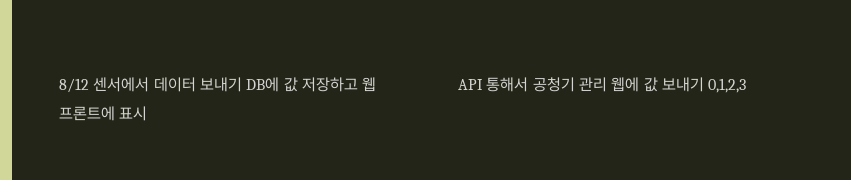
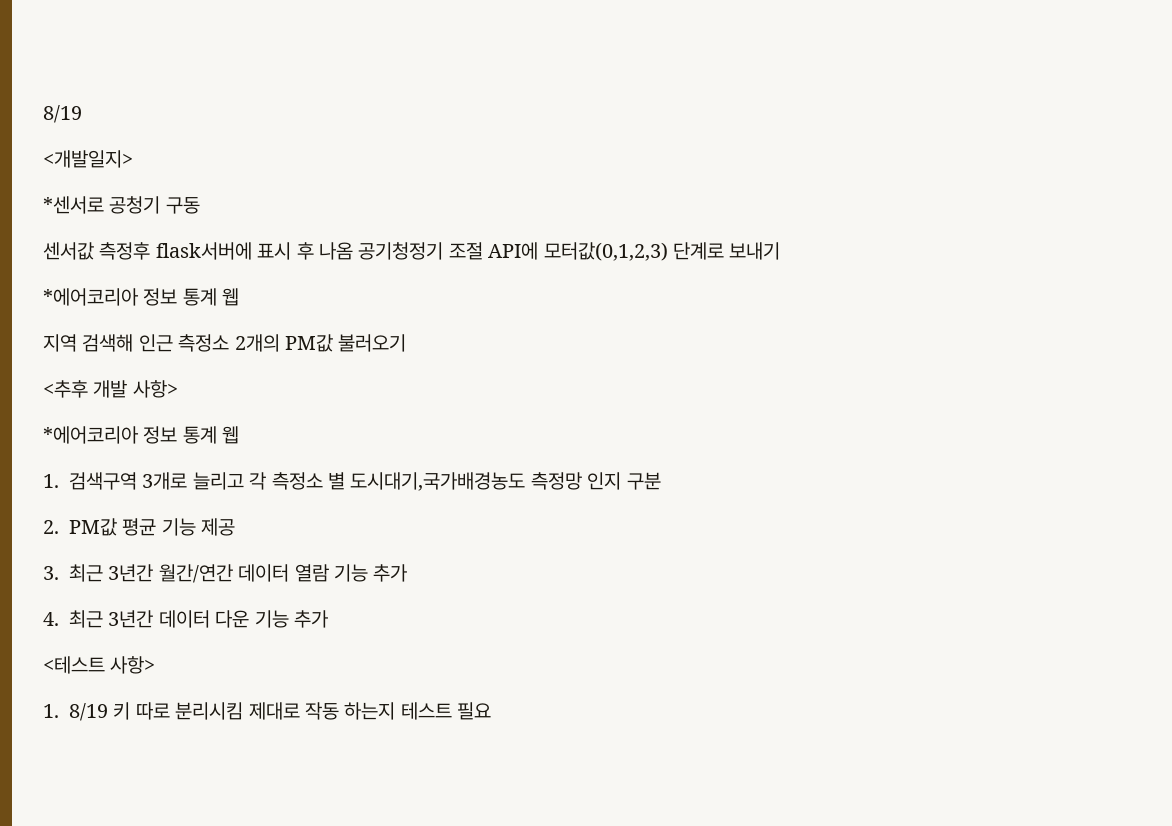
[59,77,377,93] [59,106,148,121] [458,77,747,93] 8/12 센서에서 데이터 보내기 DB에 값 저장하고 웹 프론트에 표시 // API 통해서 공청기 관리 웹에 값 보내기 0,1,2,3 -> [43,105,82,123] [43,150,133,168] [43,196,200,214] [43,242,781,261] [43,288,240,306] [43,334,407,352] [43,380,178,398] [43,426,240,444] [43,472,661,491] [43,518,236,536] [43,564,408,583] [43,610,328,628] [43,656,156,674] [43,702,492,721] 8/19 // <개발일지> // *센서로 공청기 구동 // 센서값 측정후 flask서버에 표시 후 나옴 공기청정기 조절 API에 모터값(0,1,2,3) 단계로 보내기 // *에어코리아 정보 통계 웹 // 지역 검색해 인근 측정소 2개의 PM값 불러오기 // <추후 개발 사항> // *에어코리아 정보 통계 웹 // 1. 검색구역 3개로 늘리고 각 측정소 별 도시대기,국가배경농도 측정망 인지 구분 // 2. PM값 평균 기능 제공 // 3. 최근 3년간 월간/연간 데이터 열람 기능 추가 // 4. 최근 3년간 데이터 다운 기능 추가 // <테스트 사항> // 1. 8/19 키 따로 분리시킴 제대로 작동 하는지 테스트 필요

